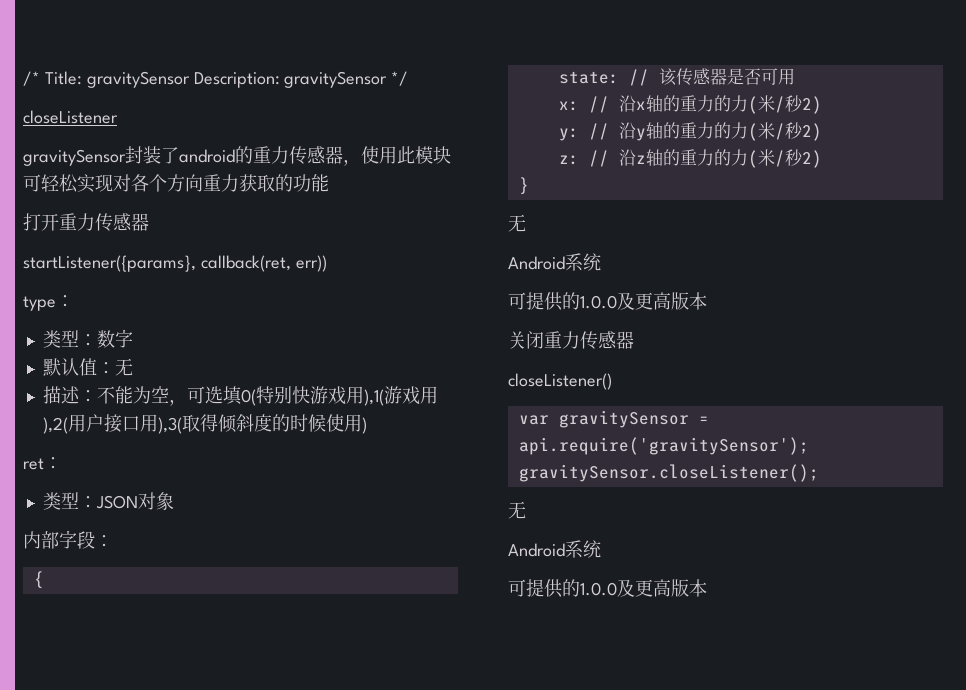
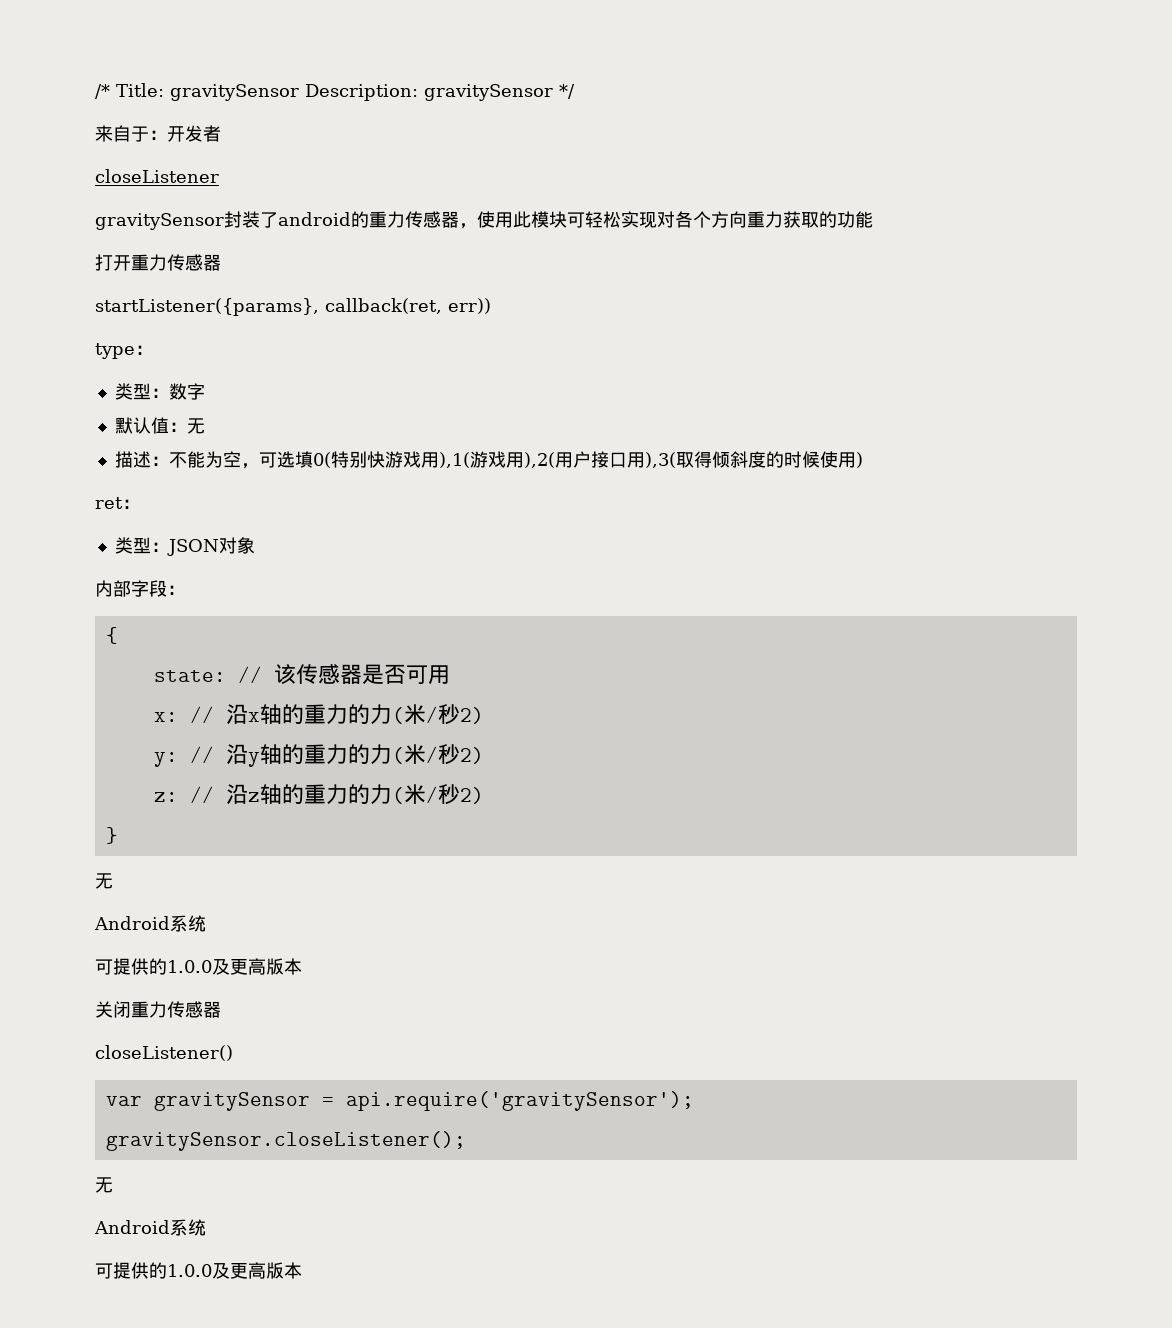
(409, 78) none -> [95,125,221,142] // 来自于：开发者

